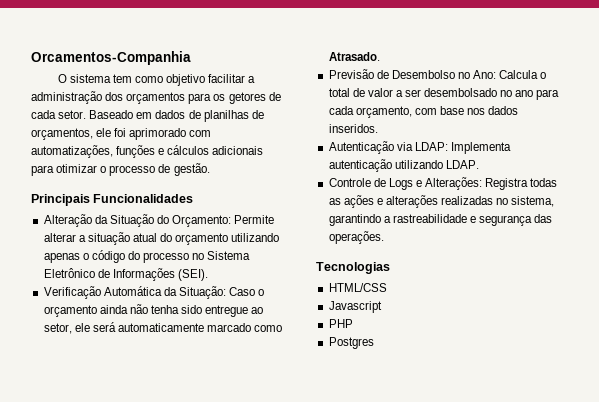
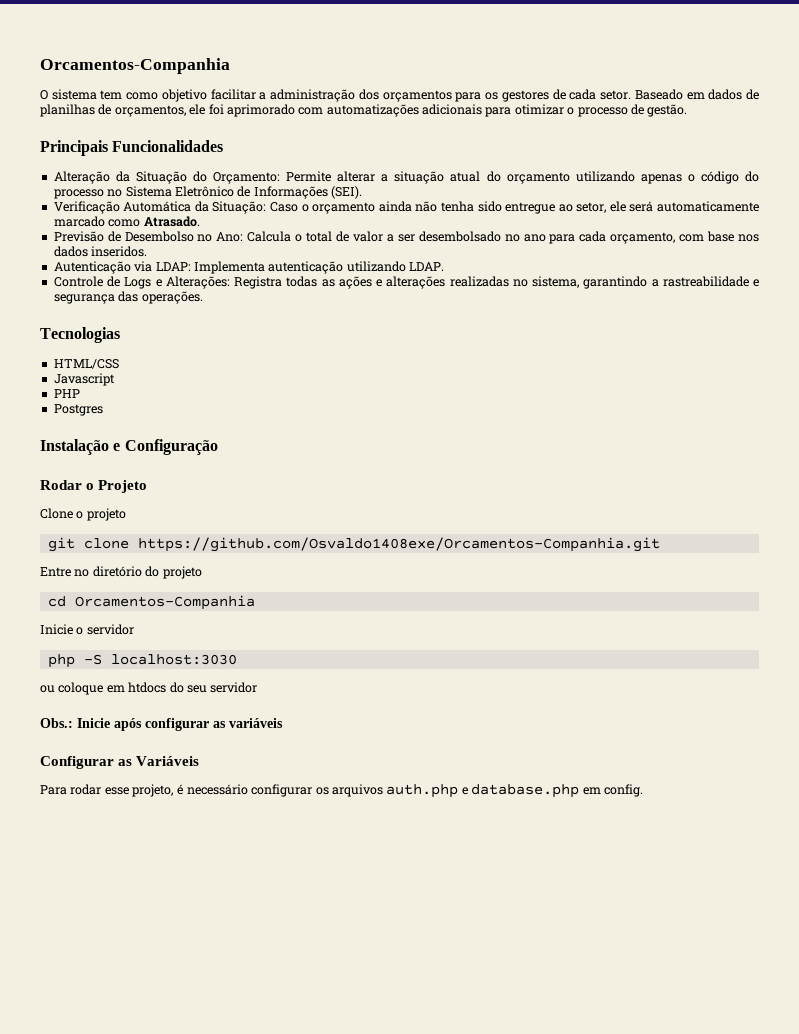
[228,92,266,104] getores -> [501,90,549,102] gestores
[31,145,210,158] automatizações, funções e cálculos -> [326,104,419,117] automatizações
(374, 343) none -> [40,439,218,455] [40,480,148,493] [40,508,126,521] [47,537,660,552] [40,566,202,579] [47,595,255,610] [40,624,134,635] [47,654,237,668] [40,682,258,695] [40,718,283,731] [40,756,200,769] [40,784,643,798] // Instalação e Configuração // Rodar o Projeto // Clone o projeto // git clone https://github.com/Osvaldo1408exe/Orcamentos-Companhia.git // Entre no diretório do projeto // cd Orcamentos-Companhia // Inicie o servidor // php -S localhost:3030 // ou coloque em htdocs do seu servidor // Obs.: Inicie após configurar as variáveis // Configurar as Variáveis // Para rodar esse projeto, é necessário configurar os arquivos auth.php e database.php em config.

